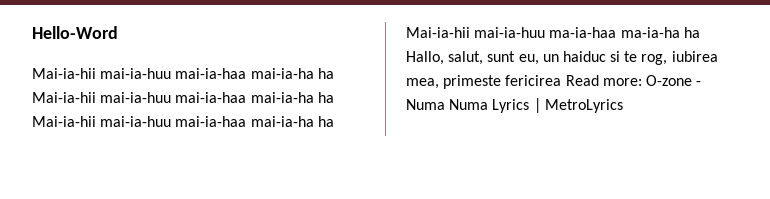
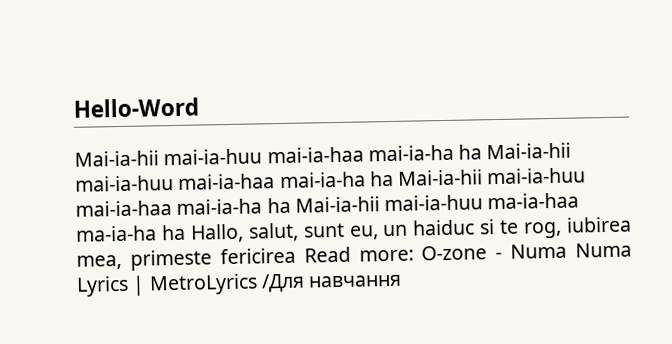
(623, 106) none -> [260,273,403,293] /Для навчання

